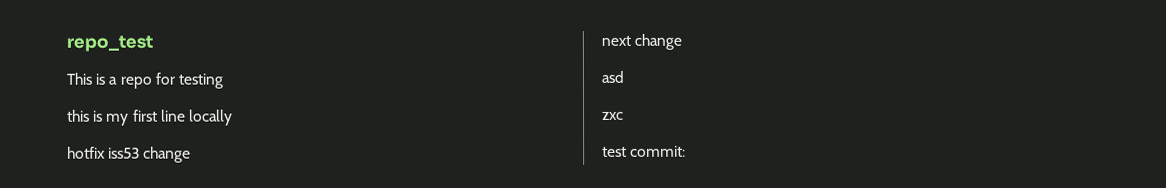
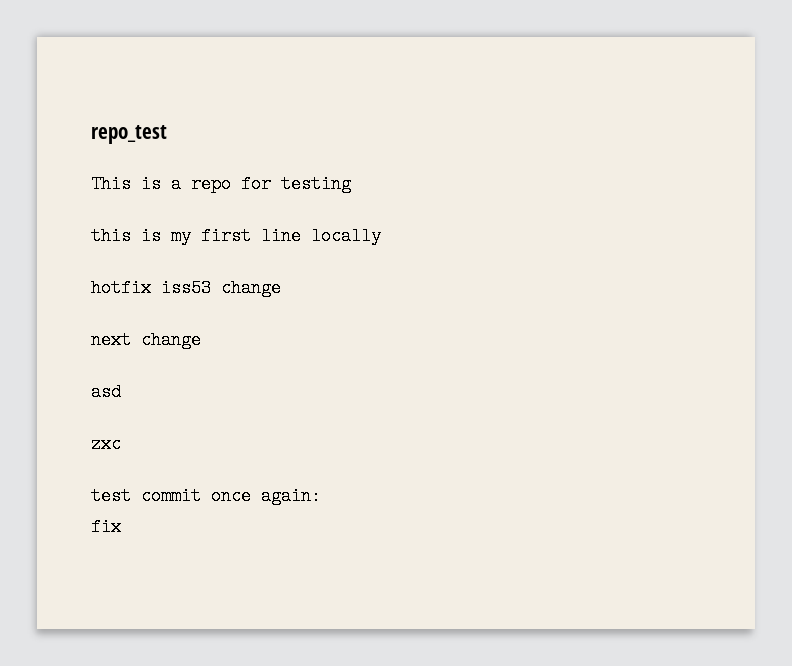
[630,145,687,157] commit: -> [141,487,321,505] [91,518,121,536] commit once again: // fix

